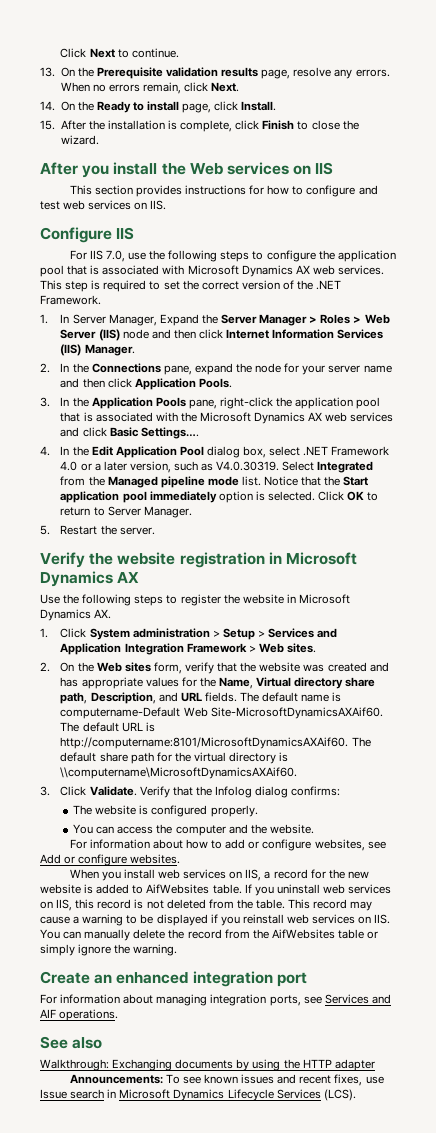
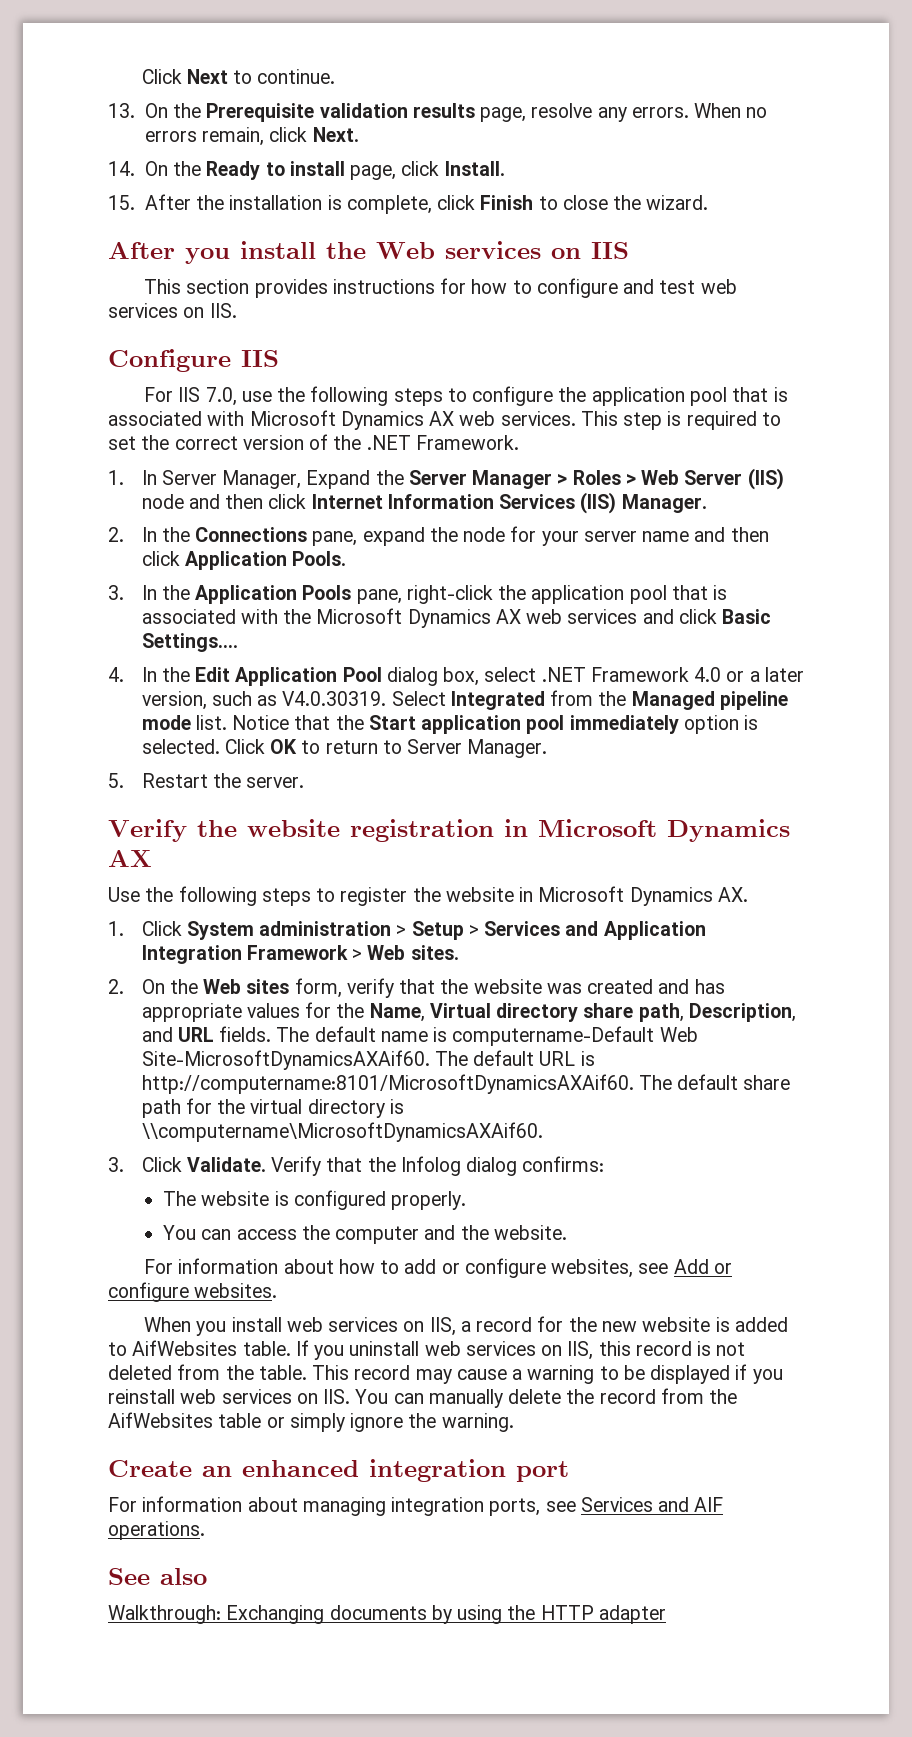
[69,1074,384,1086] [40,1089,356,1101] // Announcements: To see known issues and recent fixes, use Issue search in Microsoft Dynamics Lifecycle Services (LCS). -> (666, 1614) none

